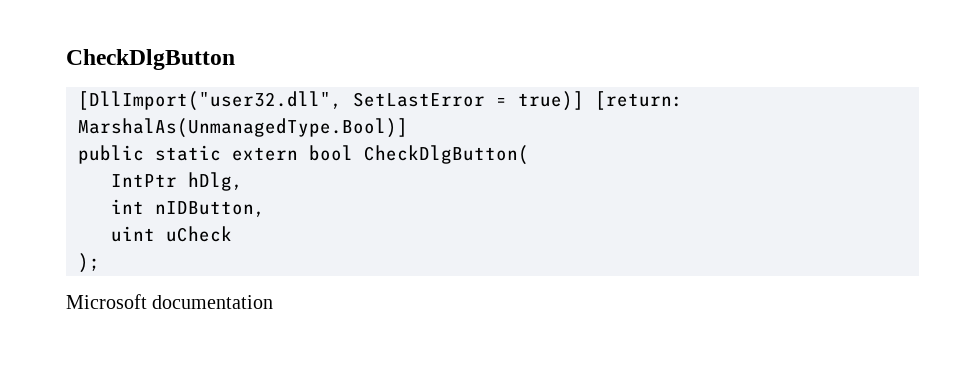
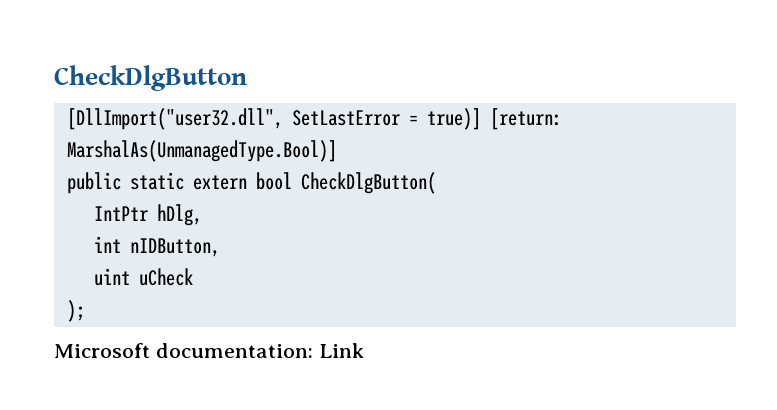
[152,295,274,309] documentation -> [155,343,364,358] documentation: Link

